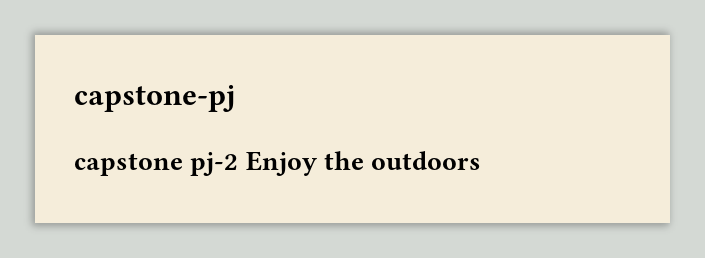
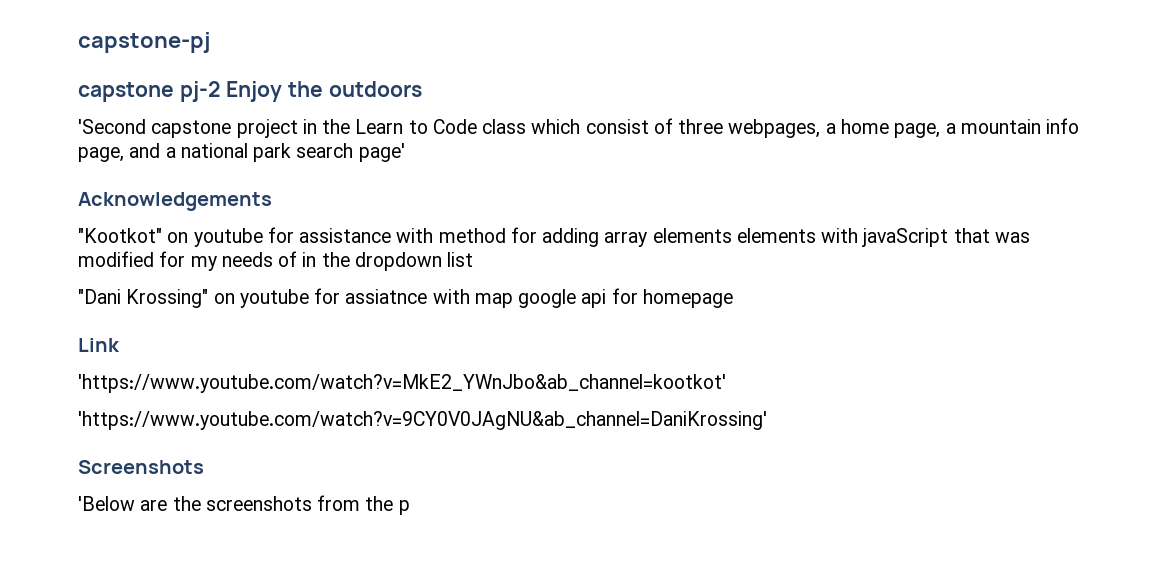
(482, 160) none -> [78,118,1080,138] [78,143,405,162] [78,192,272,211] [78,227,1030,247] [78,251,474,271] [78,288,733,308] [78,338,120,352] [78,374,726,393] [78,411,767,430] [78,460,204,474] [78,495,410,515] // 'Second capstone project in the Learn to Code class which consist of three webpages, a home page, a mountain info page, and a national park search page' // Acknowledgements // "Kootkot" on youtube for assistance with method for adding array elements elements with javaScript that was modified for my needs of in the dropdown list // "Dani Krossing" on youtube for assiatnce with map google api for homepage // Link // 'https://www.youtube.com/watch?v=MkE2_YWnJbo&ab_channel=kootkot' // 'https://www.youtube.com/watch?v=9CY0V0JAgNU&ab_channel=DaniKrossing' // Screenshots // 'Below are the screenshots from the p

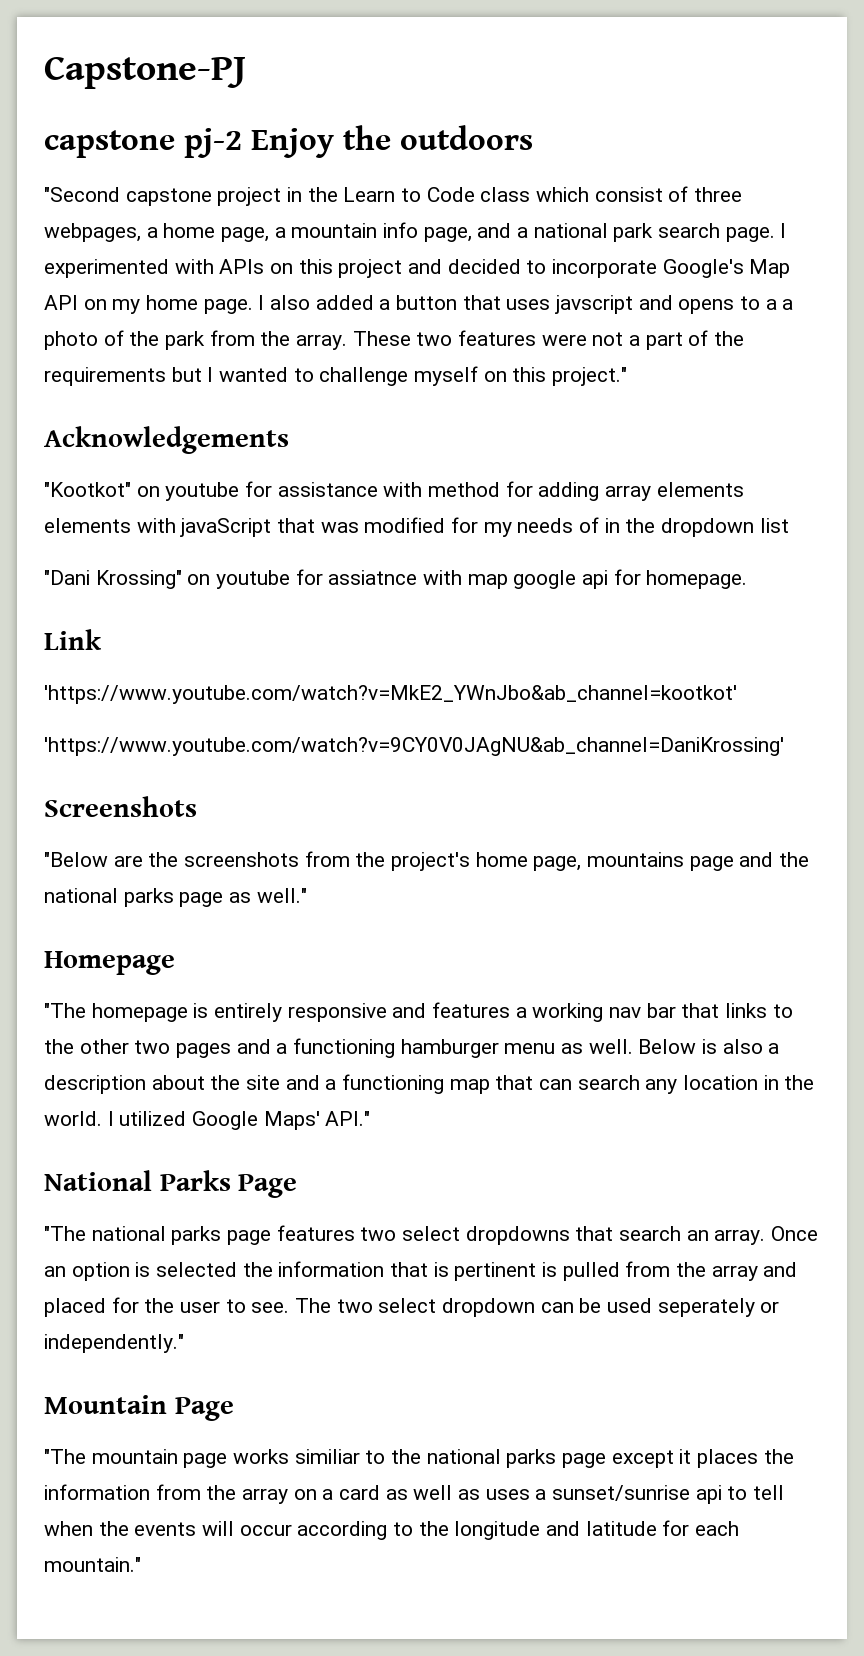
[78,32,210,53] capstone-pj -> [44,56,246,89] Capstone-PJ
[78,119,146,134] 'Second -> [44,187,120,202] "Second
[358,143,405,162] page' -> [725,223,787,242] [44,259,791,278] [44,295,794,314] [44,330,745,350] [44,366,628,386] page. I experimented with APIs on this project and decided to incorporate Google's Map API on my home page. I also added a button that uses javscript and opens to a a photo of the park from the array. These two features were not a part of the requirements but I wanted to challenge myself on this project."
[642,289,733,308] homepage -> [646,570,748,589] homepage.
[78,496,135,511] 'Below -> [44,852,108,867] "Below
[398,500,410,515] p -> [391,852,810,871] [44,888,307,907] [44,951,175,975] [44,1002,793,1022] [44,1038,780,1058] [44,1074,815,1094] [44,1111,371,1130] [44,1170,298,1198] [44,1225,819,1245] [44,1261,798,1281] [44,1297,780,1317] [44,1334,184,1353] [44,1395,234,1421] [44,1449,794,1468] [44,1484,785,1504] [44,1520,740,1540] [44,1557,141,1572] project's home page, mountains page and the national parks page as well." // Homepage // "The homepage is entirely responsive and features a working nav bar that links to the other two pages and a functioning hamburger menu as well. Below is also a description about the site and a functioning map that can search any location in the world. I utilized Google Maps' API." // National Parks Page // "The national parks page features two select dropdowns that search an array. Once an option is selected the information that is pertinent is pulled from the array and placed for the user to see. The two select dropdown can be used seperately or independently." // Mountain Page // "The mountain page works similiar to the national parks page except it places the information from the array on a card as well as uses a sunset/sunrise api to tell when the events will occur according to the longitude and latitude for each mountain."

